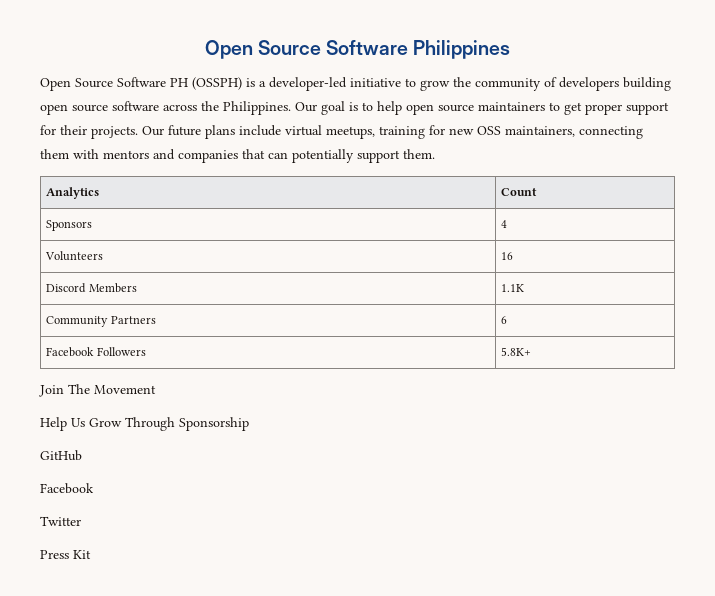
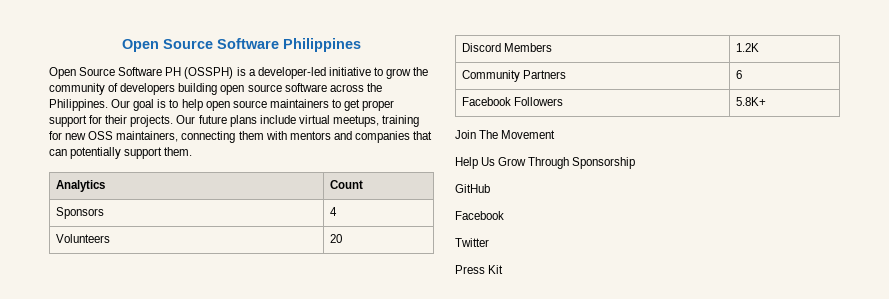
[501,252,514,260] 16 -> [330,234,343,243] 20
[501,284,525,292] 1.1K -> [736,43,760,52] 1.2K

